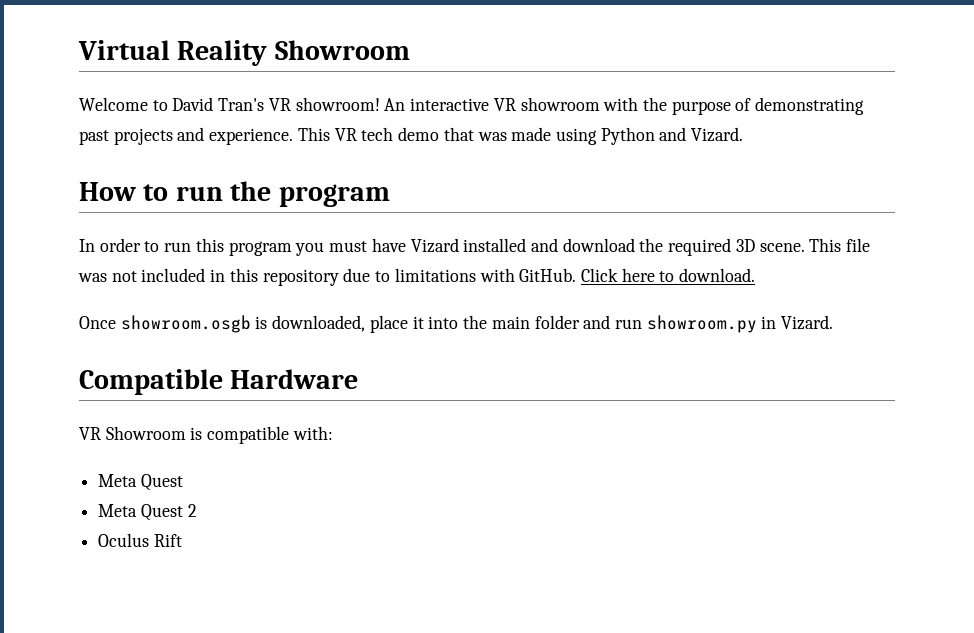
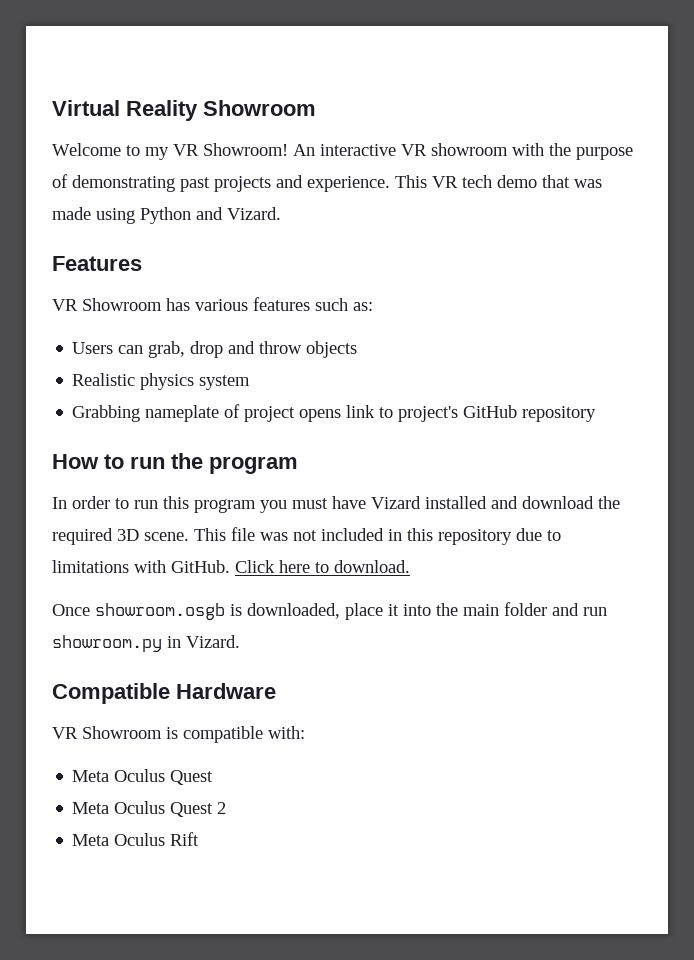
[172,97,380,111] David Tran's VR showroom! -> [145,143,288,160] my VR Showroom!
(744, 134) none -> [52,256,142,271] [52,297,373,311] [72,341,358,358] [72,373,251,390] [72,404,597,422] // Features // VR Showroom has various features such as: // Users can grab, drop and throw objects // Realistic physics system // Grabbing nameplate of project opens link to project's GitHub repository
(138, 480) none -> [114,769,166,782] Oculus
(138, 510) none -> [114,801,166,814] Oculus
(197, 510) none -> [72,834,110,846] Meta

